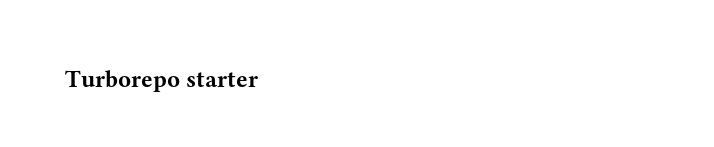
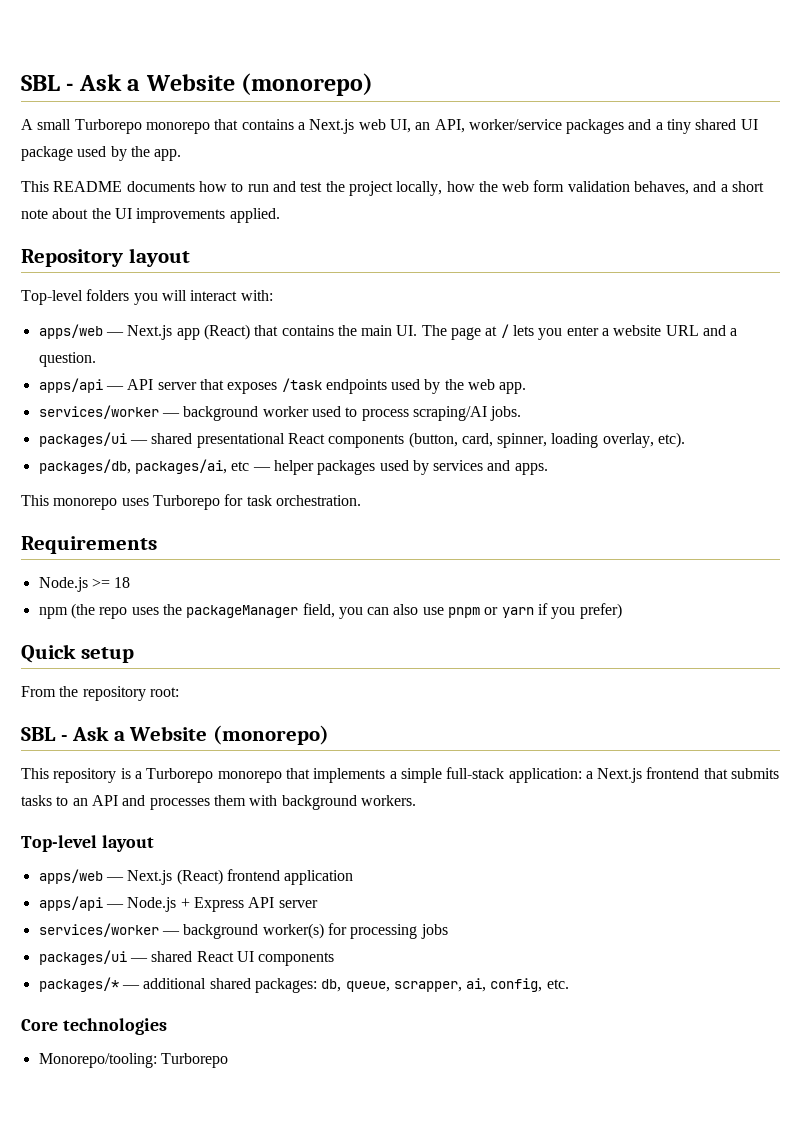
[65,70,259,92] Turborepo starter -> [21,73,374,96] [21,119,758,134] [21,146,182,161] [21,180,765,196] [21,208,280,223] [21,248,190,267] [21,289,273,305] [38,324,738,340] [38,352,96,367] [38,378,527,394] [38,405,522,421] [38,432,686,448] [38,459,548,475] [21,494,361,510] [21,536,157,554] [38,577,131,592] [38,603,622,619] [21,644,134,663] [21,686,179,701] [21,725,329,745] [21,767,780,783] [21,795,416,810] [21,835,154,852] [38,869,354,885] [38,896,318,912] [38,923,448,939] [38,950,335,966] [38,977,569,993] [21,1018,167,1035] [38,1053,228,1068] SBL - Ask a Website (monorepo) // A small Turborepo monorepo that contains a Next.js web UI, an API, worker/service packages and a tiny shared UI package used by the app. // This README documents how to run and test the project locally, how the web form validation behaves, and a short note about the UI improvements applied. // Repository layout // Top-level folders you will interact with: // apps/web — Next.js app (React) that contains the main UI. The page at / lets you enter a website URL and a question. // apps/api — API server that exposes /task endpoints used by the web app. // services/worker — background worker used to process scraping/AI jobs. // packages/ui — shared presentational React components (button, card, spinner, loading overlay, etc). // packages/db, packages/ai, etc — helper packages used by services and apps. // This monorepo uses Turborepo for task orchestration. // Requirements // Node.js >= 18 // npm (the repo uses the packageManager field, you can also use pnpm or yarn if you prefer) // Quick setup // From the repository root: // SBL - Ask a Website (monorepo) // This repository is a Turborepo monorepo that implements a simple full-stack application: a Next.js frontend that submits tasks to an API and processes them with background workers. // Top-level layout // apps/web — Next.js (React) frontend application // apps/api — Node.js + Express API server // services/worker — background worker(s) for processing jobs // packages/ui — shared React UI components // packages/* — additional shared packages: db, queue, scrapper, ai, config, etc. // Core technologies // Monorepo/tooling: Turborepo

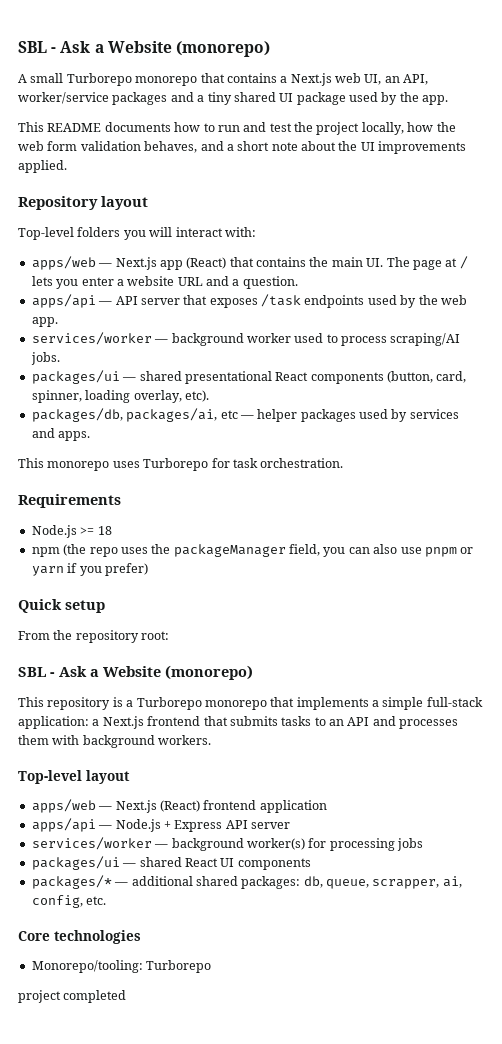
(228, 1060) none -> [18,990,127,1003] // project completed

